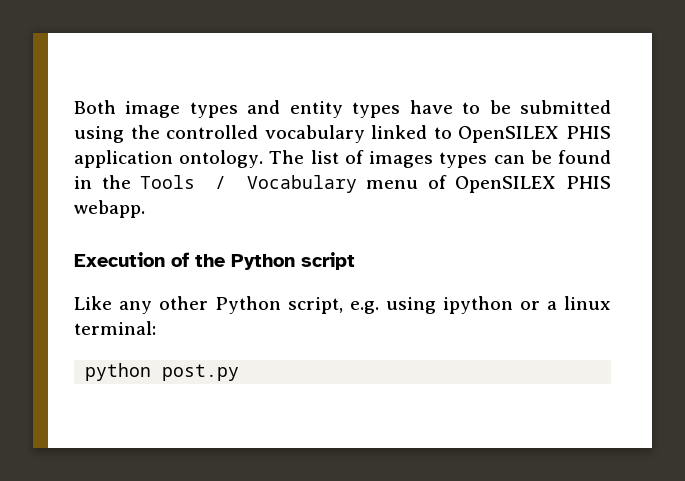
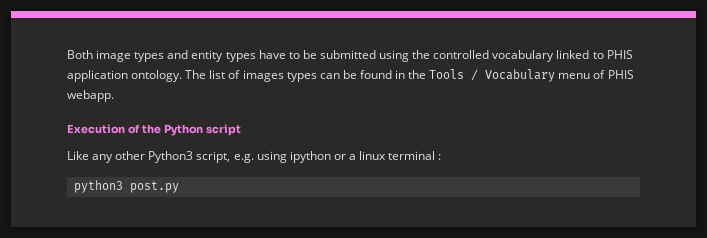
[458,126,560,143] OpenSILEX -> (604, 55) none
[455,176,557,193] OpenSILEX -> (606, 74) none
[215,296,281,314] Python -> [148,151,194,163] Python3
[74,321,156,335] [85,363,152,381] terminal: // python -> [388,151,442,160] [73,180,123,193] terminal : // python3

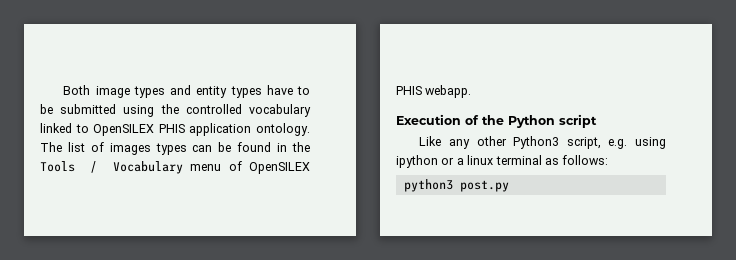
(604, 55) none -> [93,124,155,136] OpenSILEX
(606, 74) none -> [249,162,310,174] OpenSILEX
[438,154,442,160] : -> [544,155,609,165] as follows:

